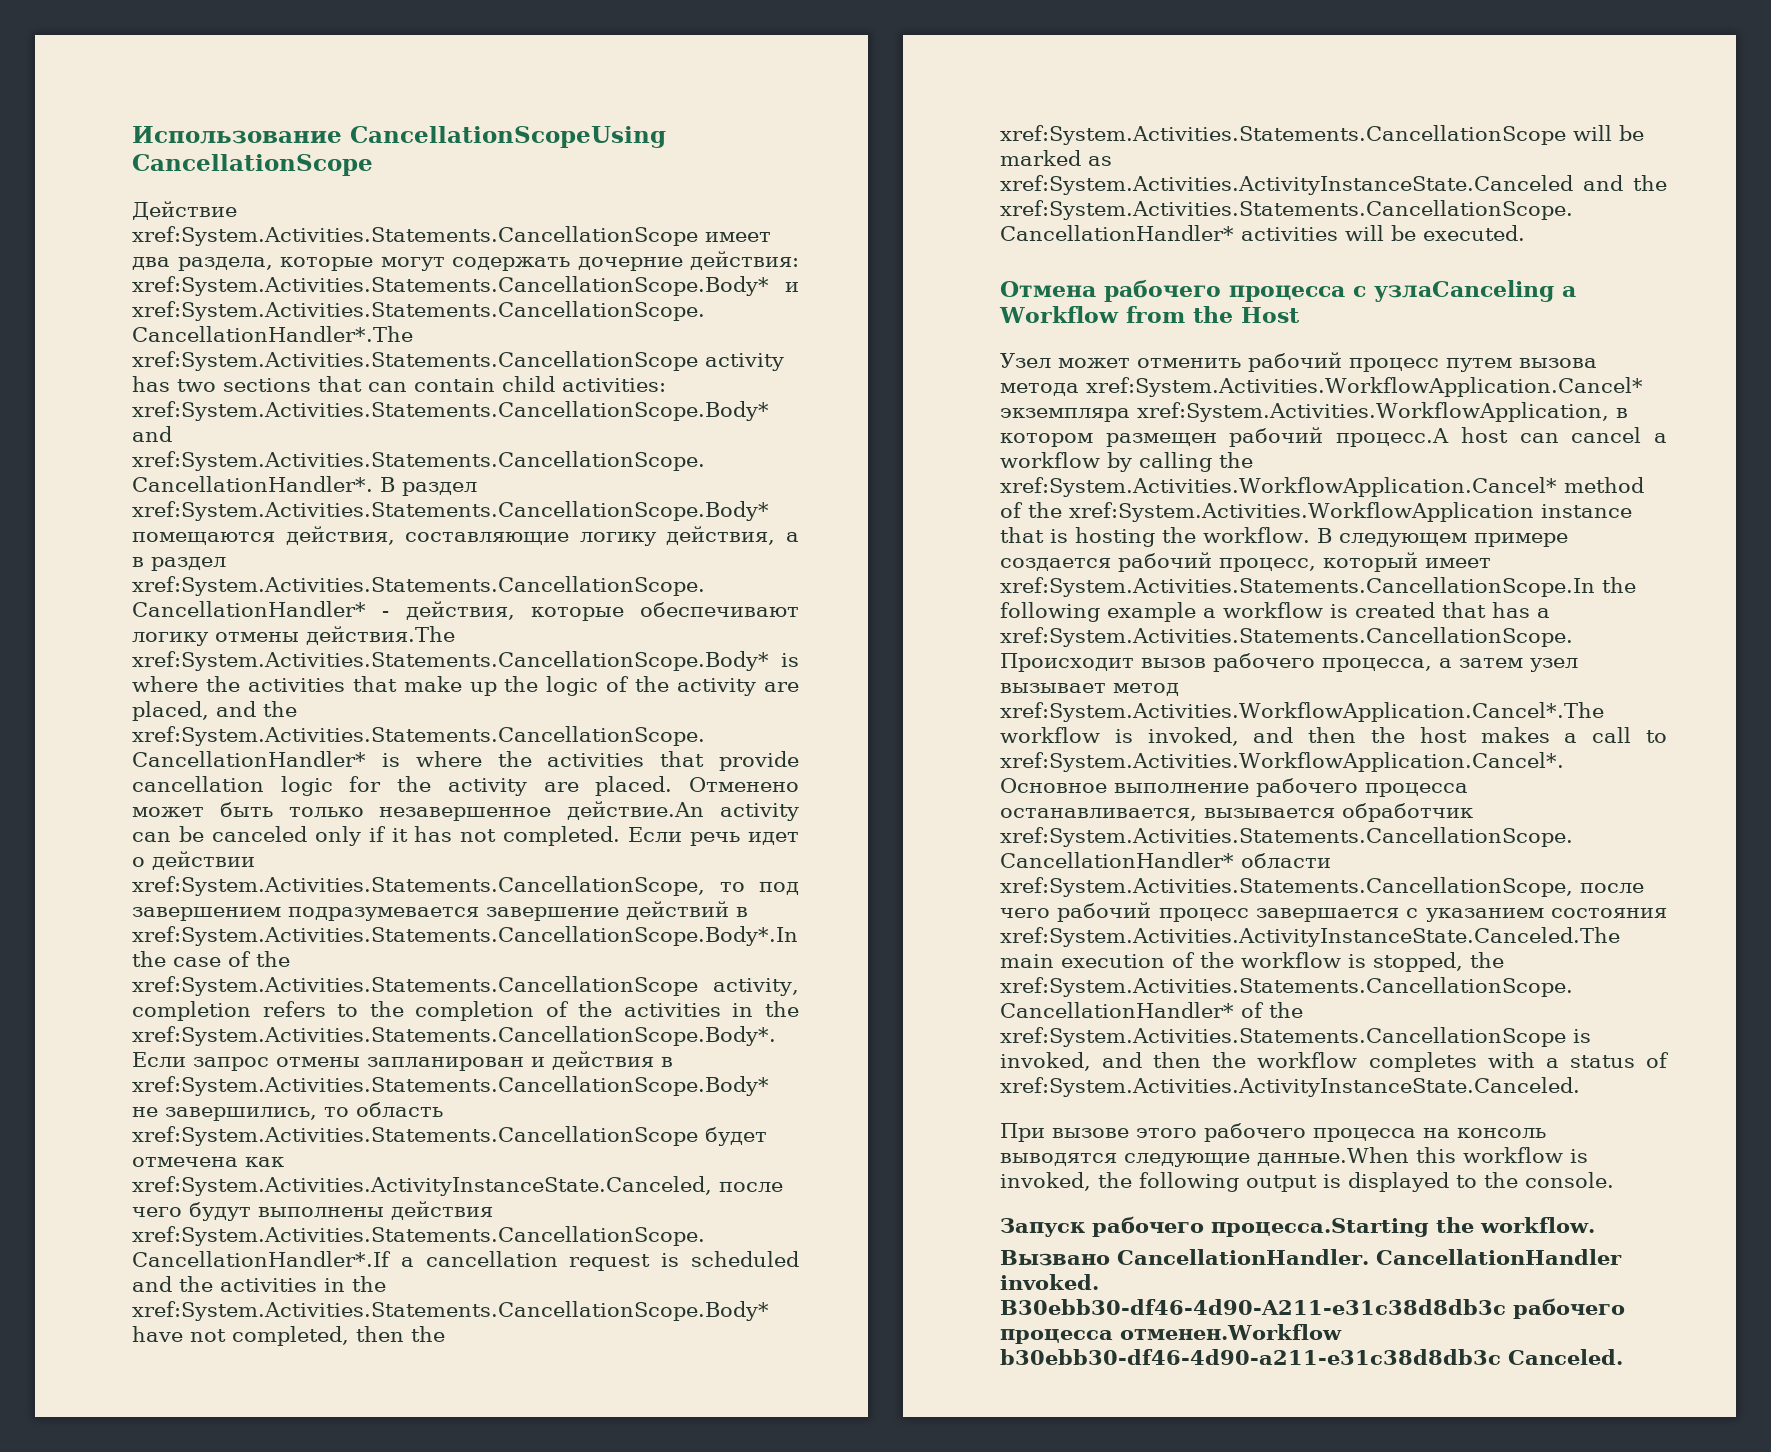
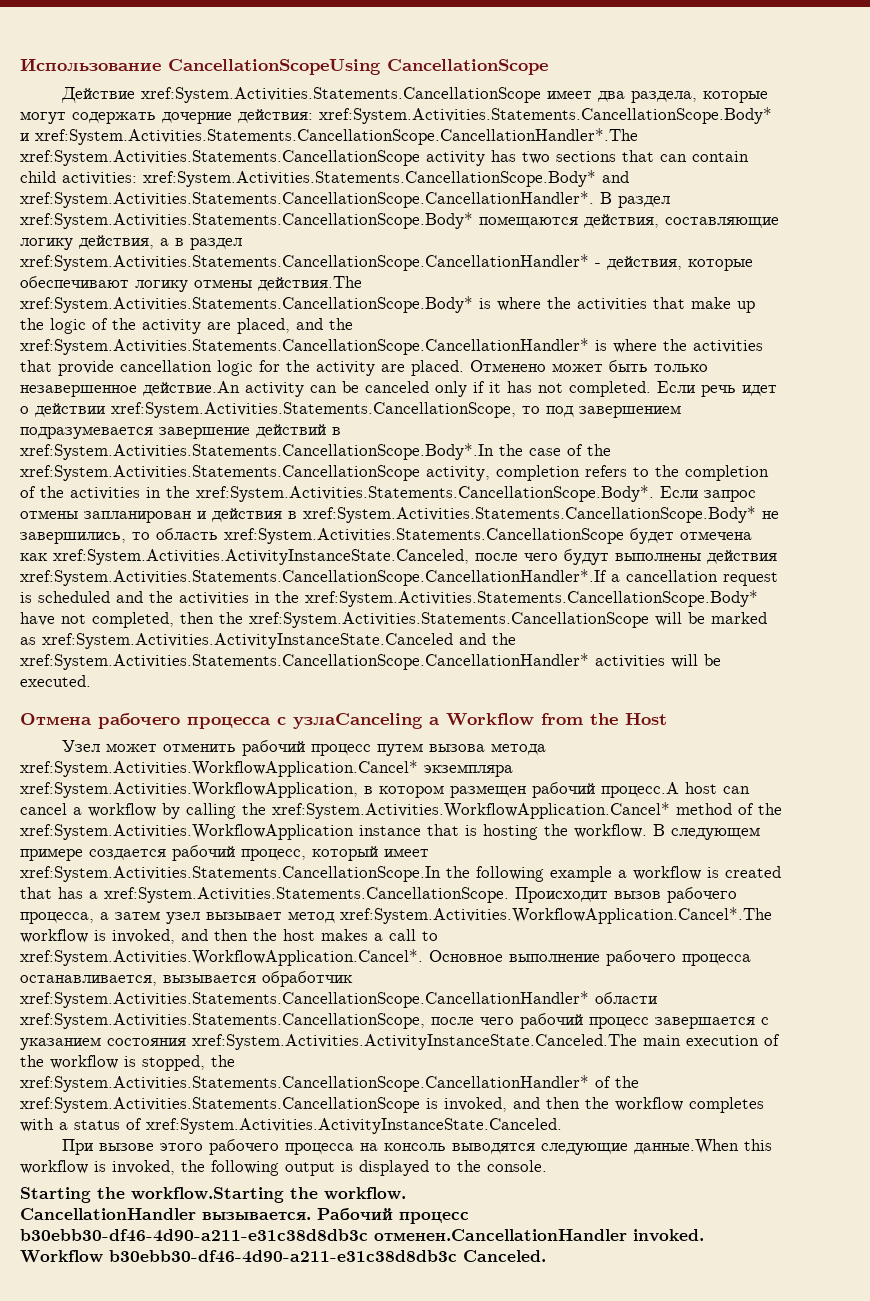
[1000,1216,1429,1237] Запуск рабочего процесса.Starting -> [20,1187,284,1203] Starting the workflow.Starting
[1000,1249,1622,1266] [1000,1274,1099,1290] [1000,1298,1625,1319] [1000,1324,1342,1344] Вызвано CancellationHandler. CancellationHandler invoked. // B30ebb30-df46-4d90-A211-e31c38d8db3c рабочего процесса отменен.Workflow -> [20,1208,469,1224] [20,1229,704,1242] [20,1250,103,1263] CancellationHandler вызывается. Рабочий процесс b30ebb30-df46-4d90-a211-e31c38d8db3c отменен.CancellationHandler invoked. Workflow

